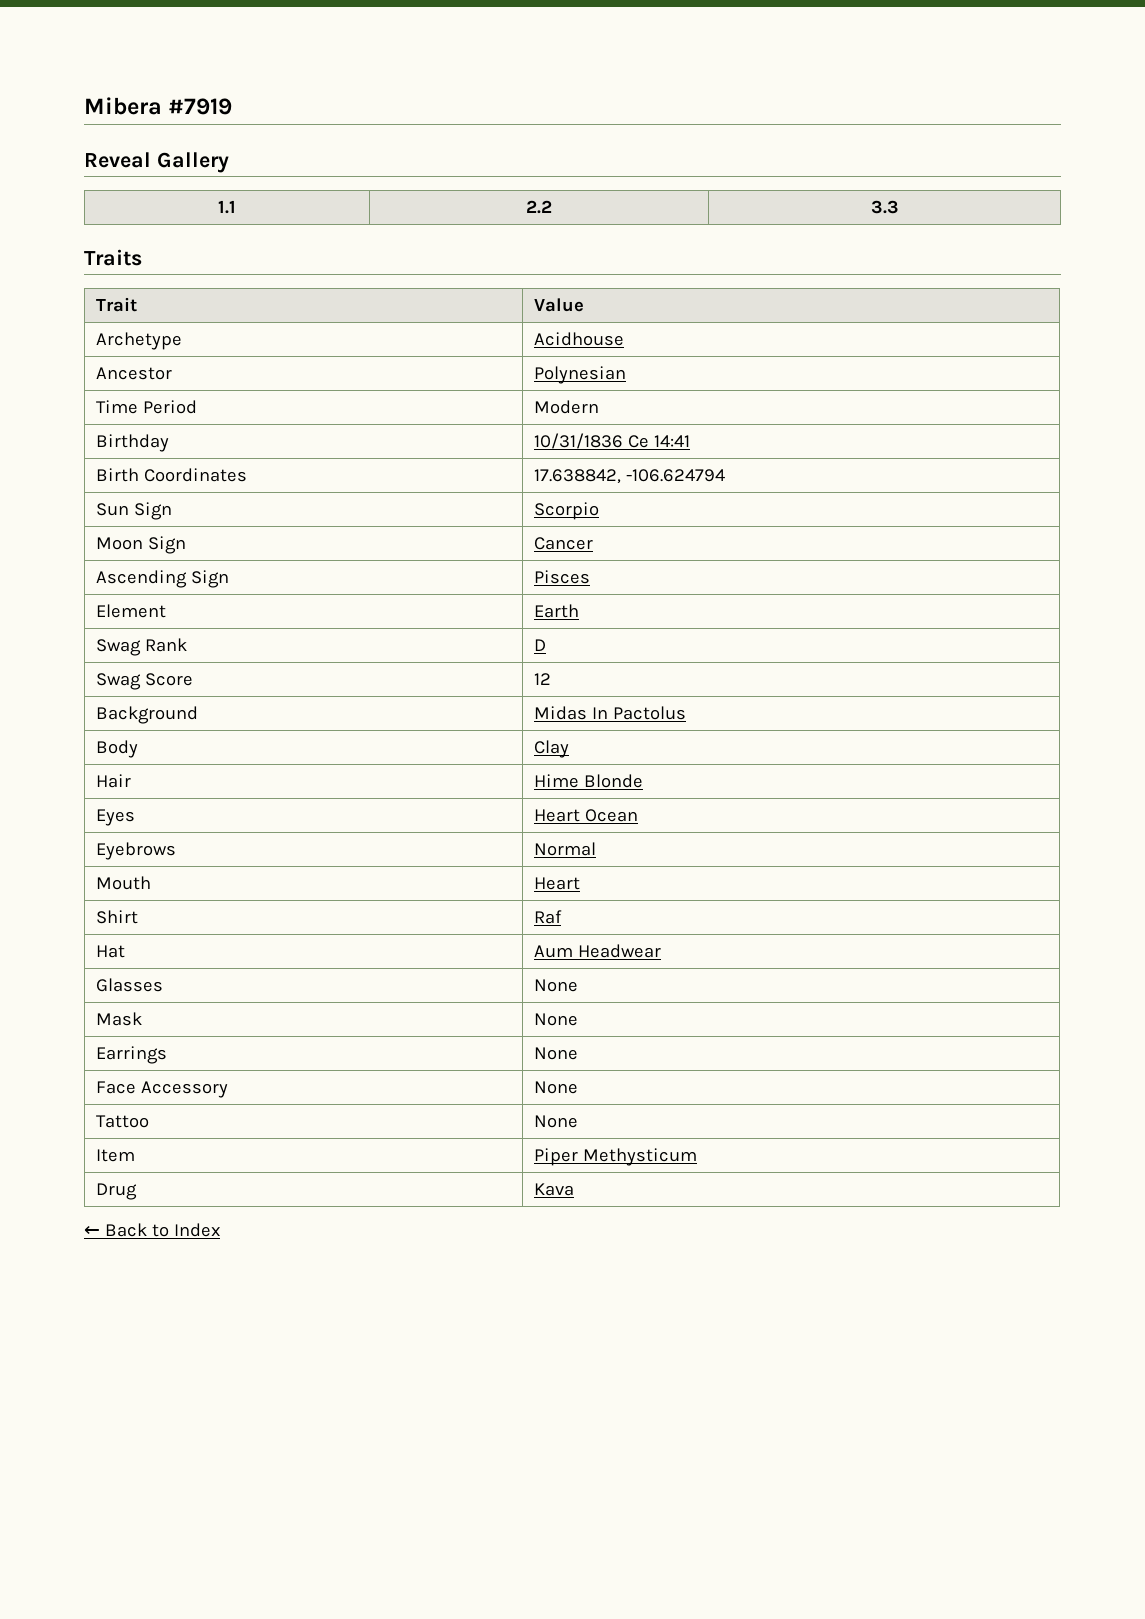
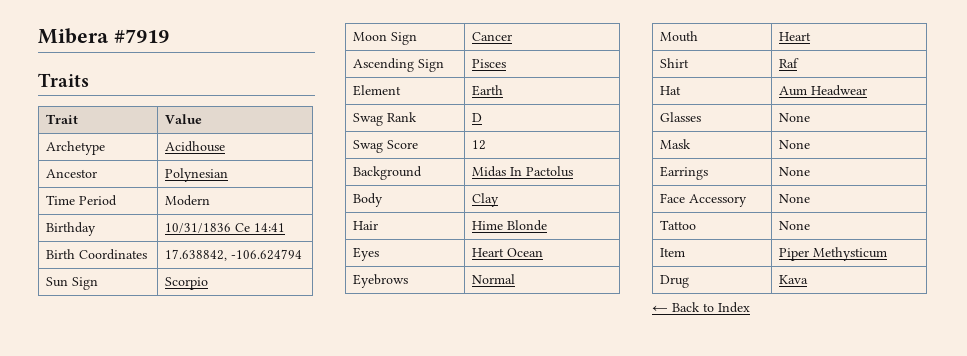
[84,152,229,173] [218,200,236,214] [526,200,552,214] [870,200,899,214] // Reveal Gallery // 1.1 | 2.2 | 3.3 -> (169, 36) none

